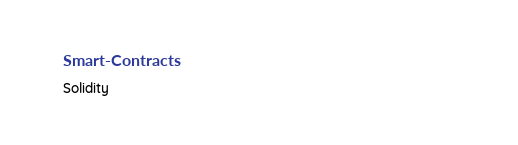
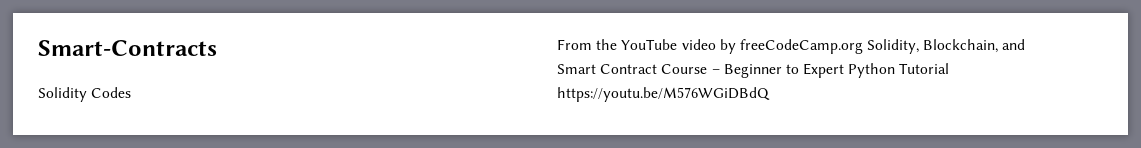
(109, 89) none -> [91,87,132,98] [557,39,1026,54] [557,63,950,78] [557,87,770,102] Codes // From the YouTube video by freeCodeCamp.org Solidity, Blockchain, and Smart Contract Course – Beginner to Expert Python Tutorial https://youtu.be/M576WGiDBdQ

